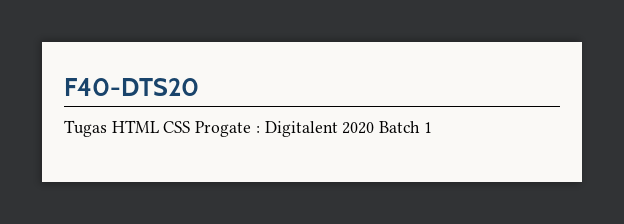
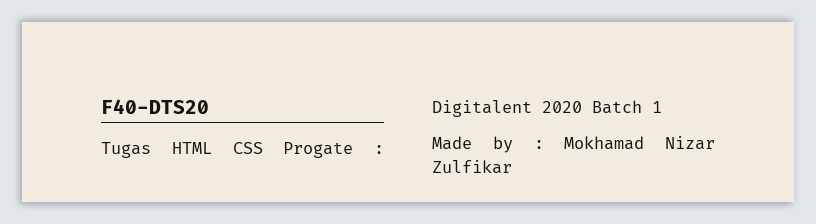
(432, 127) none -> [432,136,715,153] [432,160,512,174] // Made by : Mokhamad Nizar Zulfikar

